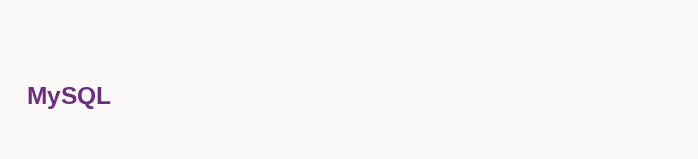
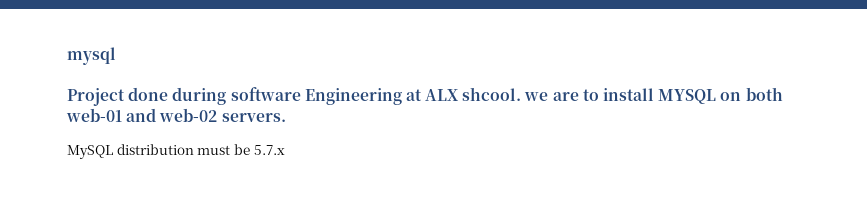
[27,87,111,109] MySQL -> [67,47,116,65] [67,87,783,106] [66,108,286,122] [67,144,285,159] mysql // Project done during software Engineering at ALX shcool. we are to install MYSQL on both web-01 and web-02 servers. // MySQL distribution must be 5.7.x

